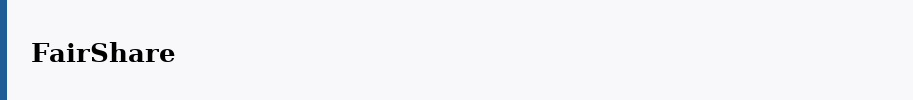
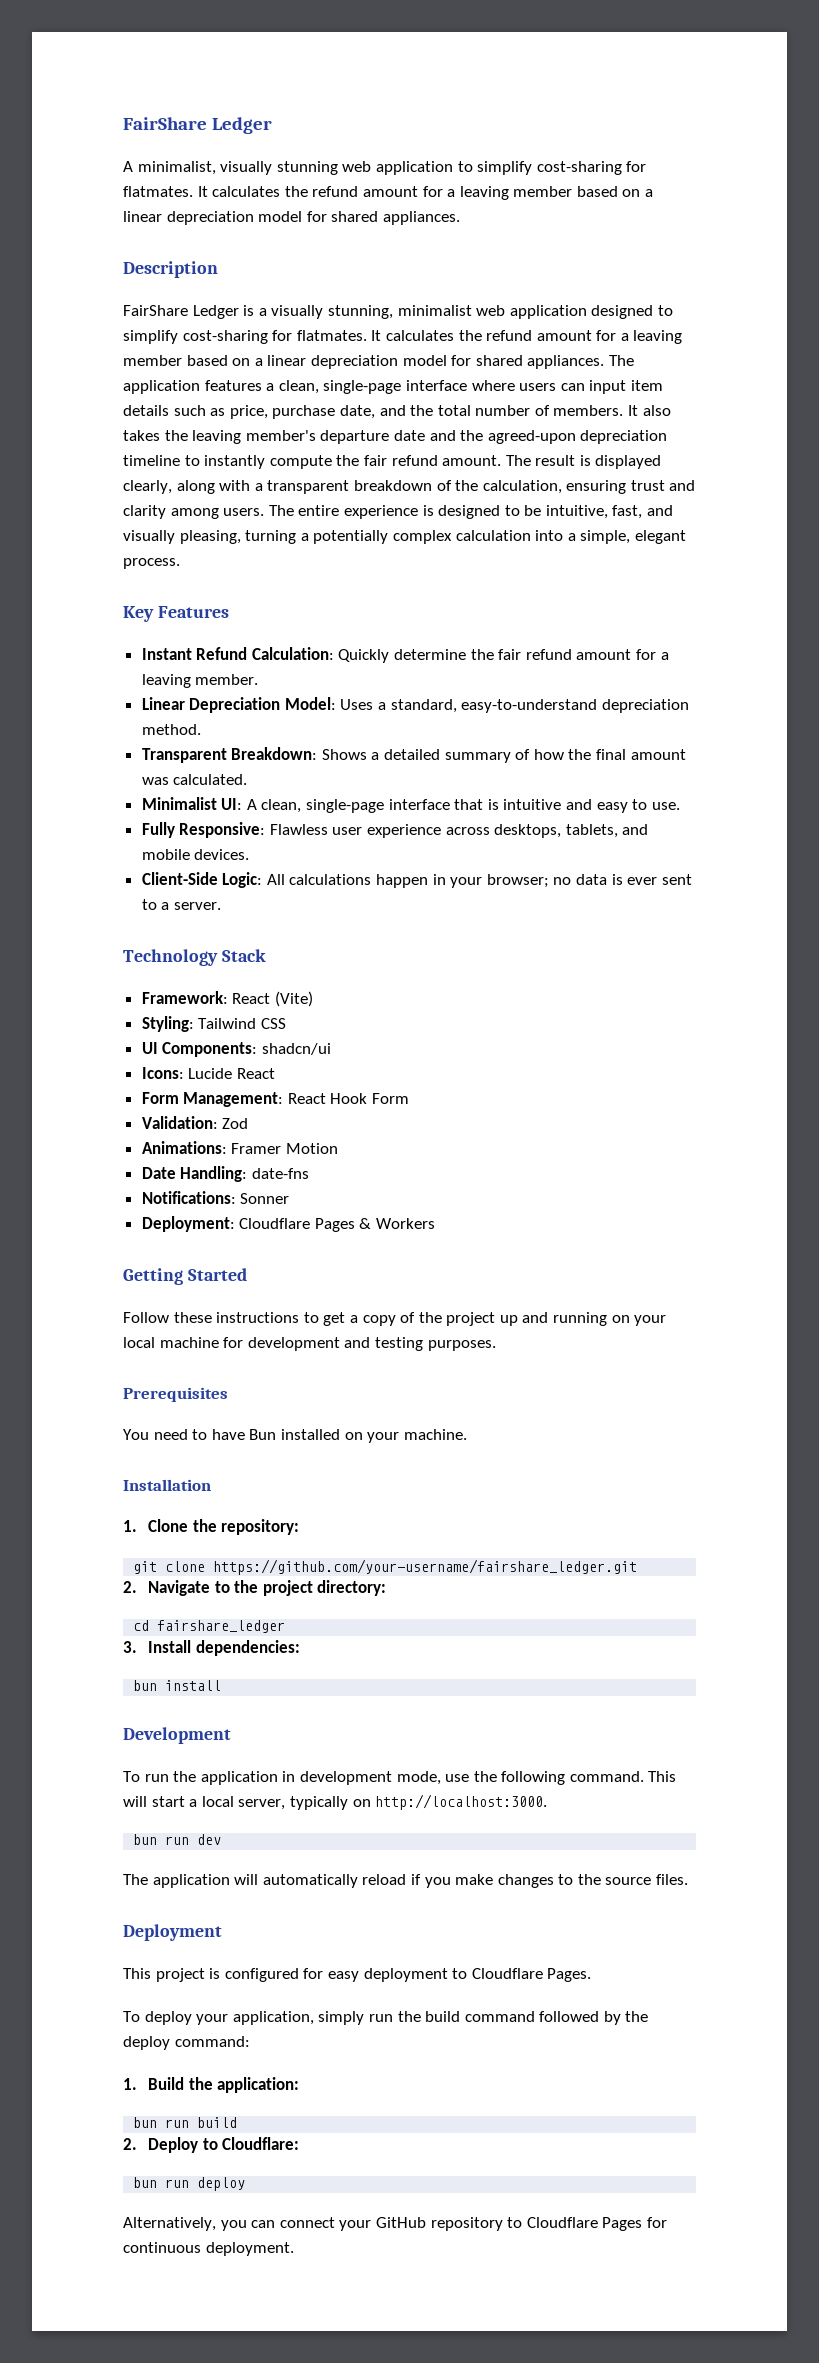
[31,42,176,62] FairShare -> [123,117,273,134] [123,161,647,175] [123,186,654,200] [123,211,460,225] [123,261,218,278] [123,305,673,319] [123,330,683,344] [123,355,634,369] [123,380,663,394] [123,405,671,419] [123,430,668,444] [123,455,662,469] [123,480,696,494] [123,505,674,519] [123,530,686,544] [123,558,180,569] [123,606,229,622] [141,647,669,663] [141,674,259,688] [141,697,689,713] [141,724,201,735] [141,747,686,763] [141,774,248,785] [141,797,680,813] [141,822,649,838] [141,849,250,860] [141,872,692,888] [141,899,221,910] [123,949,266,966] [141,991,313,1007] [141,1016,286,1032] [141,1042,331,1057] [141,1067,275,1079] [141,1092,410,1107] [141,1116,249,1129] [141,1141,338,1154] [141,1166,309,1182] [141,1191,290,1204] [141,1216,436,1232] [123,1268,247,1285] [123,1312,667,1326] [123,1337,496,1351] [123,1387,228,1402] [123,1429,467,1443] [123,1479,211,1491] [123,1519,300,1535] [133,1559,638,1575] [123,1580,387,1596] [133,1620,286,1633] [123,1640,300,1656] [133,1680,222,1691] [123,1727,231,1744] [123,1771,677,1785] [123,1794,548,1810] [133,1834,222,1845] [123,1874,689,1888] [123,1924,222,1941] [123,1968,592,1982] [123,2011,649,2025] [123,2036,250,2050] [123,2077,300,2093] [133,2117,238,2128] [123,2137,300,2153] [133,2177,246,2191] [123,2217,667,2231] [123,2242,294,2256] FairShare Ledger // A minimalist, visually stunning web application to simplify cost-sharing for flatmates. It calculates the refund amount for a leaving member based on a linear depreciation model for shared appliances. // Description // FairShare Ledger is a visually stunning, minimalist web application designed to simplify cost-sharing for flatmates. It calculates the refund amount for a leaving member based on a linear depreciation model for shared appliances. The application features a clean, single-page interface where users can input item details such as price, purchase date, and the total number of members. It also takes the leaving member's departure date and the agreed-upon depreciation timeline to instantly compute the fair refund amount. The result is displayed clearly, along with a transparent breakdown of the calculation, ensuring trust and clarity among users. The entire experience is designed to be intuitive, fast, and visually pleasing, turning a potentially complex calculation into a simple, elegant process. // Key Features // Instant Refund Calculation: Quickly determine the fair refund amount for a leaving member. // Linear Depreciation Model: Uses a standard, easy-to-understand depreciation method. // Transparent Breakdown: Shows a detailed summary of how the final amount was calculated. // Minimalist UI: A clean, single-page interface that is intuitive and easy to use. // Fully Responsive: Flawless user experience across desktops, tablets, and mobile devices. // Client-Side Logic: All calculations happen in your browser; no data is ever sent to a server. // Technology Stack // Framework: React (Vite) // Styling: Tailwind CSS // UI Components: shadcn/ui // Icons: Lucide React // Form Management: React Hook Form // Validation: Zod // Animations: Framer Motion // Date Handling: date-fns // Notifications: Sonner // Deployment: Cloudflare Pages & Workers // Getting Started // Follow these instructions to get a copy of the project up and running on your local machine for development and testing purposes. // Prerequisites // You need to have Bun installed on your machine. // Installation // 1. Clone the repository: // git clone https://github.com/your-username/fairshare_ledger.git // 2. Navigate to the project directory: // cd fairshare_ledger // 3. Install dependencies: // bun install // Development // To run the application in development mode, use the following command. This will start a local server, typically on http://localhost:3000. // bun run dev // The application will automatically reload if you make changes to the source files. // Deployment // This project is configured for easy deployment to Cloudflare Pages. // To deploy your application, simply run the build command followed by the deploy command: // 1. Build the application: // bun run build // 2. Deploy to Cloudflare: // bun run deploy // Alternatively, you can connect your GitHub repository to Cloudflare Pages for continuous deployment.

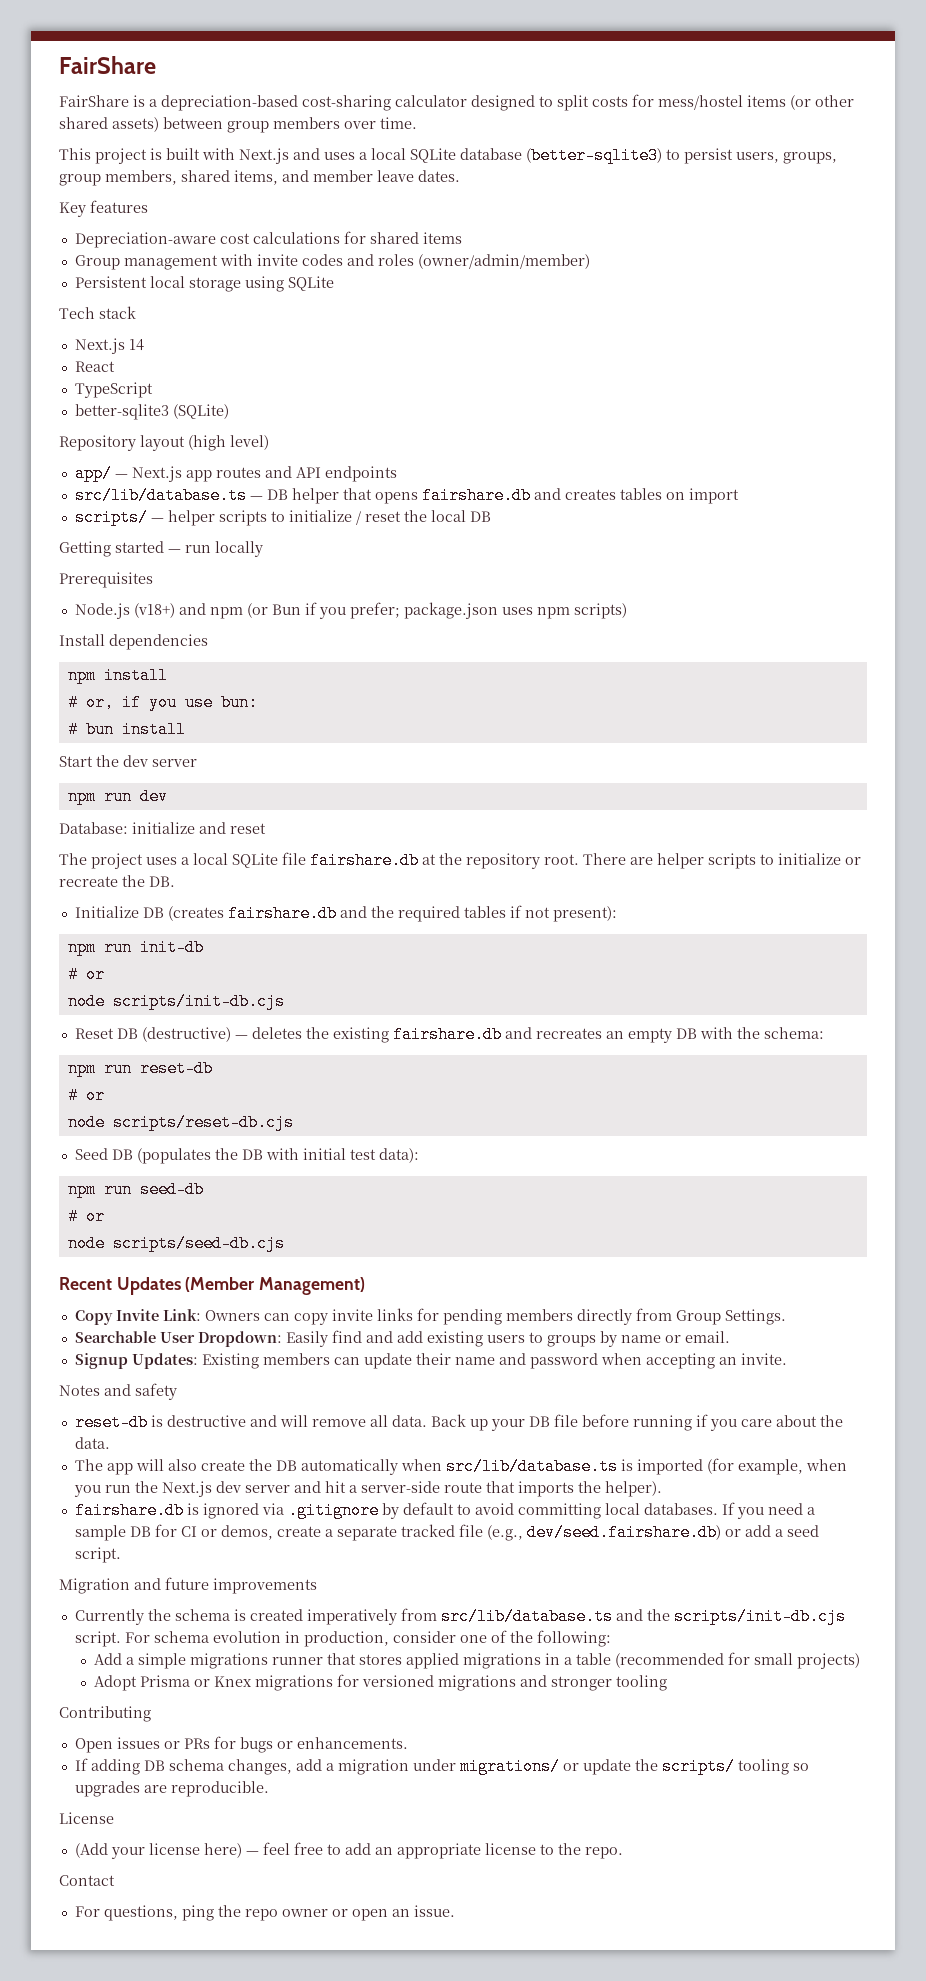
[123,117,273,134] [123,161,647,175] [123,186,654,200] [123,211,460,225] [123,261,218,278] [123,305,239,319] FairShare Ledger // A minimalist, visually stunning web application to simplify cost-sharing for flatmates. It calculates the refund amount for a leaving member based on a linear depreciation model for shared appliances. // Description // FairShare Ledger -> [59,56,156,74] [59,95,129,107] FairShare // FairShare
[271,305,673,319] [123,330,683,344] [123,355,634,369] [123,380,663,394] [123,405,671,419] [123,430,668,444] [123,455,662,469] [123,480,696,494] [123,505,674,519] [123,530,686,544] [123,558,180,569] [123,606,229,622] [141,647,669,663] [141,674,259,688] [141,697,689,713] [141,724,201,735] [141,747,686,763] [141,774,248,785] [141,797,680,813] [141,822,649,838] [141,849,250,860] [141,872,692,888] [141,899,221,910] [123,949,266,966] [141,991,313,1007] [141,1016,286,1032] [141,1042,331,1057] [141,1067,275,1079] [141,1092,410,1107] [141,1116,249,1129] [141,1141,338,1154] [141,1166,309,1182] [141,1191,290,1204] [141,1216,436,1232] [123,1268,247,1285] [123,1312,667,1326] [123,1337,496,1351] [123,1387,228,1402] [123,1429,467,1443] [123,1479,211,1491] [123,1519,300,1535] [133,1559,638,1575] [123,1580,387,1596] [133,1620,286,1633] [123,1640,300,1656] [133,1680,222,1691] [123,1727,231,1744] [123,1771,677,1785] [123,1794,548,1810] [133,1834,222,1845] [123,1874,689,1888] [123,1924,222,1941] [123,1968,592,1982] [123,2011,649,2025] [123,2036,250,2050] [123,2077,300,2093] [133,2117,238,2128] [123,2137,300,2153] [133,2177,246,2191] [123,2217,667,2231] [123,2242,294,2256] visually stunning, minimalist web application designed to simplify cost-sharing for flatmates. It calculates the refund amount for a leaving member based on a linear depreciation model for shared appliances. The application features a clean, single-page interface where users can input item details such as price, purchase date, and the total number of members. It also takes the leaving member's departure date and the agreed-upon depreciation timeline to instantly compute the fair refund amount. The result is displayed clearly, along with a transparent breakdown of the calculation, ensuring trust and clarity among users. The entire experience is designed to be intuitive, fast, and visually pleasing, turning a potentially complex calculation into a simple, elegant process. // Key Features // Instant Refund Calculation: Quickly determine the fair refund amount for a leaving member. // Linear Depreciation Model: Uses a standard, easy-to-understand depreciation method. // Transparent Breakdown: Shows a detailed summary of how the final amount was calculated. // Minimalist UI: A clean, single-page interface that is intuitive and easy to use. // Fully Responsive: Flawless user experience across desktops, tablets, and mobile devices. // Client-Side Logic: All calculations happen in your browser; no data is ever sent to a server. // Technology Stack // Framework: React (Vite) // Styling: Tailwind CSS // UI Components: shadcn/ui // Icons: Lucide React // Form Management: React Hook Form // Validation: Zod // Animations: Framer Motion // Date Handling: date-fns // Notifications: Sonner // Deployment: Cloudflare Pages & Workers // Getting Started // Follow these instructions to get a copy of the project up and running on your local machine for development and testing purposes. // Prerequisites // You need to have Bun installed on your machine. // Installation // 1. Clone the repository: // git clone https://github.com/your-username/fairshare_ledger.git // 2. Navigate to the project directory: // cd fairshare_ledger // 3. Install dependencies: // bun install // Development // To run the application in development mode, use the following command. This will start a local server, typically on http://localhost:3000. // bun run dev // The application will automatically reload if you make changes to the source files. // Deployment // This project is configured for easy deployment to Cloudflare Pages. // To deploy your application, simply run the build command followed by the deploy command: // 1. Build the application: // bun run build // 2. Deploy to Cloudflare: // bun run deploy // Alternatively, you can connect your GitHub repository to Cloudflare Pages for continuous deployment. -> [161,94,854,111] [59,117,417,133] [59,147,837,164] [59,170,460,186] [59,200,148,217] [74,231,462,248] [74,254,590,270] [74,276,334,292] [59,306,136,319] [74,338,144,354] [74,361,115,372] [74,382,153,398] [74,404,229,420] [59,435,269,451] [74,465,397,482] [74,487,739,504] [74,509,491,526] [59,541,263,557] [59,572,153,588] [74,602,627,619] [59,634,208,650] [67,667,168,684] [67,694,258,711] [67,721,186,738] [59,755,197,767] [67,788,168,805] [59,822,266,834] [59,852,861,869] [59,875,175,887] [74,905,617,922] [67,939,204,956] [67,966,105,983] [67,993,285,1010] [74,1026,824,1043] [67,1060,213,1077] [67,1087,105,1104] [67,1114,294,1131] [74,1148,419,1164] [67,1181,204,1198] [67,1208,105,1225] [67,1235,285,1252] [59,1277,366,1295] [74,1308,786,1325] [74,1330,730,1347] [74,1353,787,1369] [59,1383,177,1400] [74,1414,843,1431] [74,1437,110,1449] [74,1458,847,1475] [73,1481,662,1497] [74,1502,815,1519] [74,1524,819,1541] [74,1547,121,1563] [59,1577,317,1594] [74,1608,846,1625] [74,1630,611,1647] [94,1652,861,1669] [94,1674,668,1691] [59,1706,151,1722] [74,1736,408,1753] [74,1758,809,1775] [74,1781,269,1797] [59,1812,114,1824] [74,1842,623,1859] [59,1875,115,1886] [74,1905,455,1921] depreciation-based cost-sharing calculator designed to split costs for mess/hostel items (or other shared assets) between group members over time. // This project is built with Next.js and uses a local SQLite database (better-sqlite3) to persist users, groups, group members, shared items, and member leave dates. // Key features // Depreciation-aware cost calculations for shared items // Group management with invite codes and roles (owner/admin/member) // Persistent local storage using SQLite // Tech stack // Next.js 14 // React // TypeScript // better-sqlite3 (SQLite) // Repository layout (high level) // app/ — Next.js app routes and API endpoints // src/lib/database.ts — DB helper that opens fairshare.db and creates tables on import // scripts/ — helper scripts to initialize / reset the local DB // Getting started — run locally // Prerequisites // Node.js (v18+) and npm (or Bun if you prefer; package.json uses npm scripts) // Install dependencies // npm install // # or, if you use bun: // # bun install // Start the dev server // npm run dev // Database: initialize and reset // The project uses a local SQLite file fairshare.db at the repository root. There are helper scripts to initialize or recreate the DB. // Initialize DB (creates fairshare.db and the required tables if not present): // npm run init-db // # or // node scripts/init-db.cjs // Reset DB (destructive) — deletes the existing fairshare.db and recreates an empty DB with the schema: // npm run reset-db // # or // node scripts/reset-db.cjs // Seed DB (populates the DB with initial test data): // npm run seed-db // # or // node scripts/seed-db.cjs // Recent Updates (Member Management) // Copy Invite Link: Owners can copy invite links for pending members directly from Group Settings. // Searchable User Dropdown: Easily find and add existing users to groups by name or email. // Signup Updates: Existing members can update their name and password when accepting an invite. // Notes and safety // reset-db is destructive and will remove all data. Back up your DB file before running if you care about the data. // The app will also create the DB automatically when src/lib/database.ts is imported (for example, when you run the Next.js dev server and hit a server-side route that imports the helper). // fairshare.db is ignored via .gitignore by default to avoid committing local databases. If you need a sample DB for CI or demos, create a separate tracked file (e.g., dev/seed.fairshare.db) or add a seed script. // Migration and future improvements // Currently the schema is created imperatively from src/lib/database.ts and the scripts/init-db.cjs script. For schema evolution in production, consider one of the following: // Add a simple migrations runner that stores applied migrations in a table (recommended for small projects) // Adopt Prisma or Knex migrations for versioned migrations and stronger tooling // Contributing // Open issues or PRs for bugs or enhancements. // If adding DB schema changes, add a migration under migrations/ or update the scripts/ tooling so upgrades are reproducible. // License // (Add your license here) — feel free to add an appropriate license to the repo. // Contact // For questions, ping the repo owner or open an issue.

